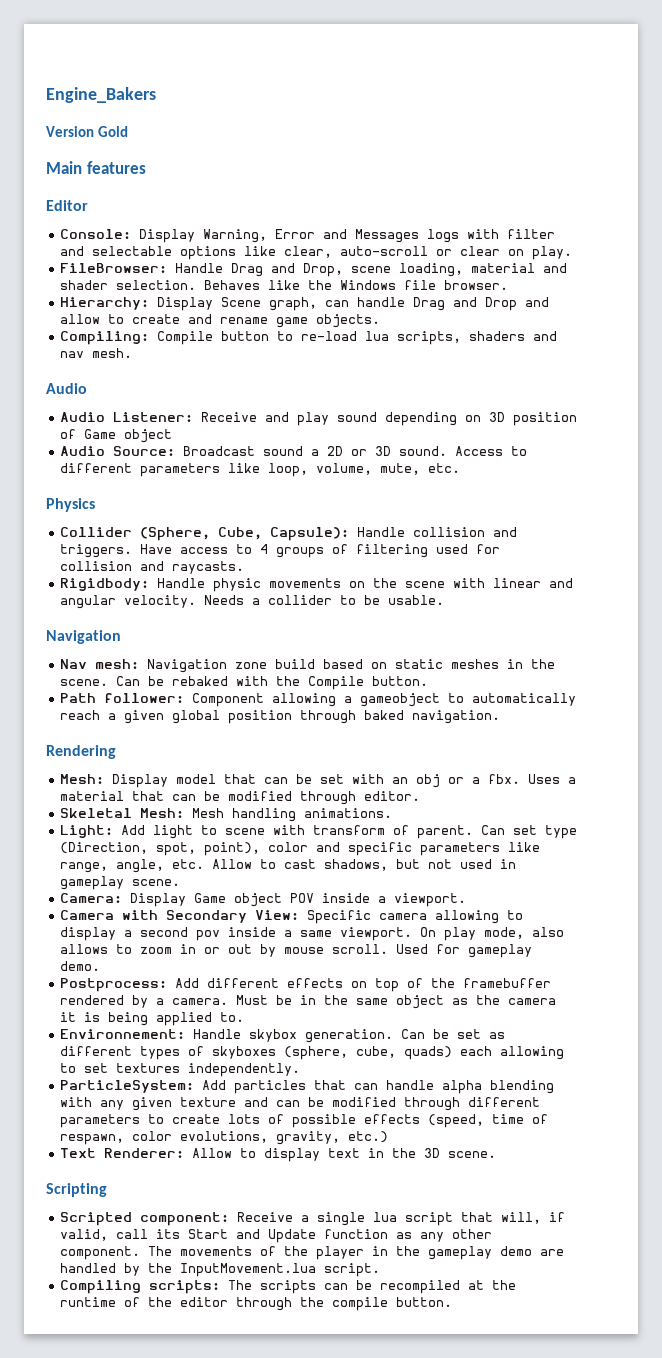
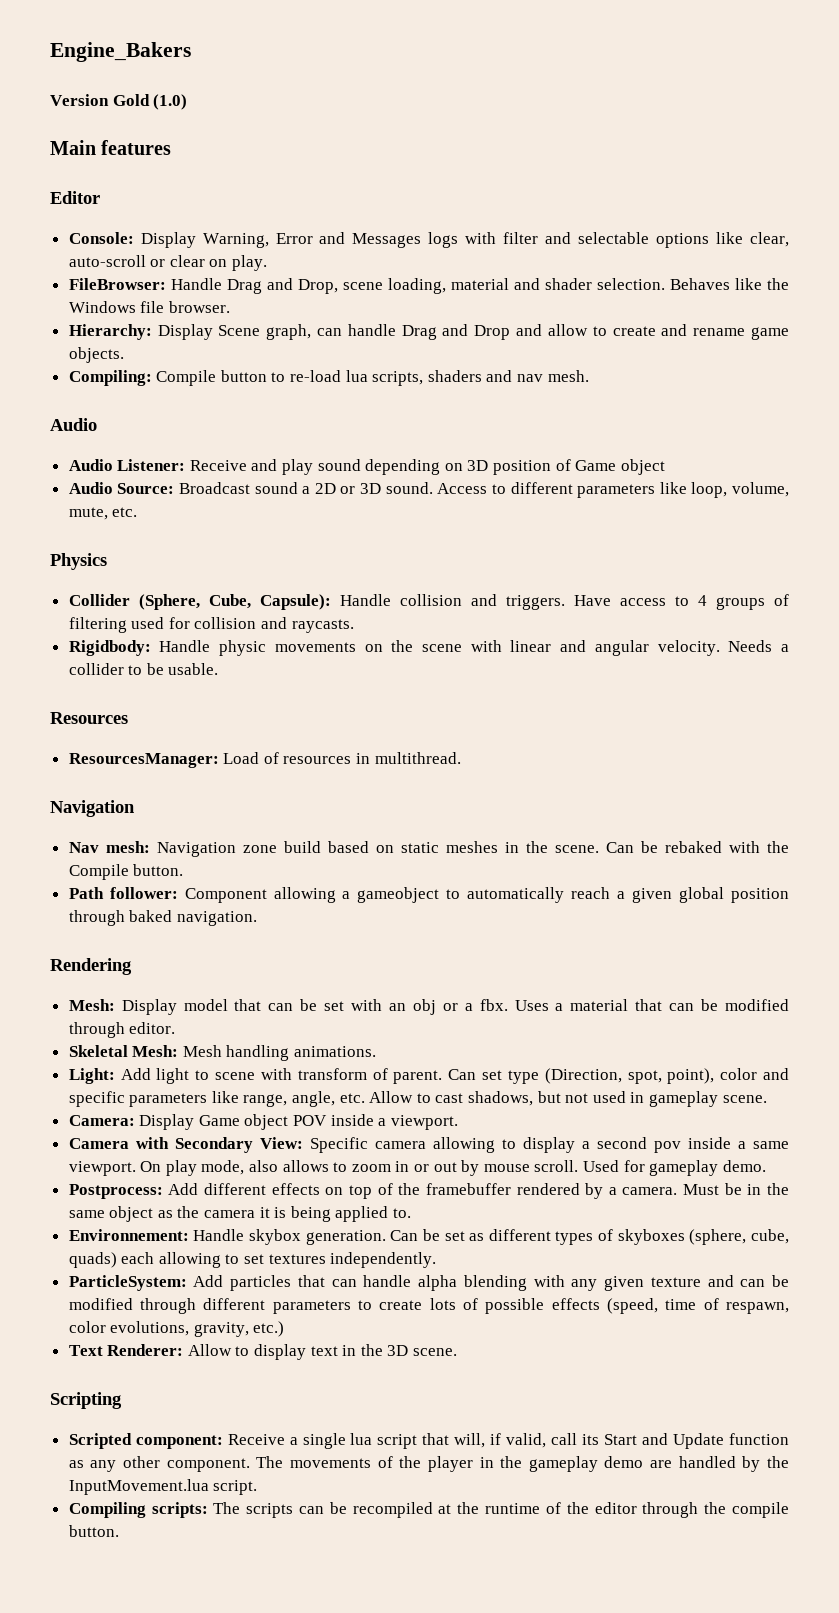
(129, 131) none -> [153,94,188,110] (1.0)
(445, 600) none -> [50,712,128,724] [68,752,461,768] // Resources // ResourcesManager: Load of resources in multithread.

